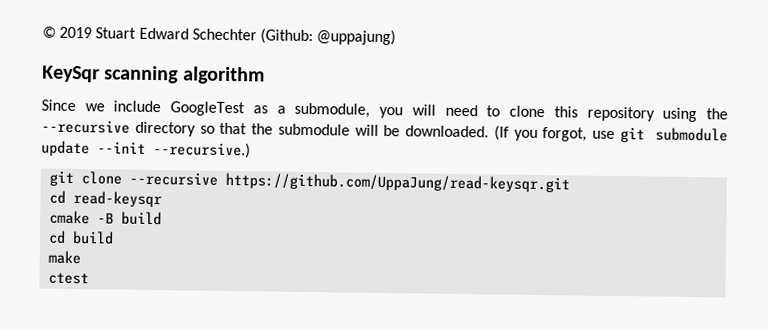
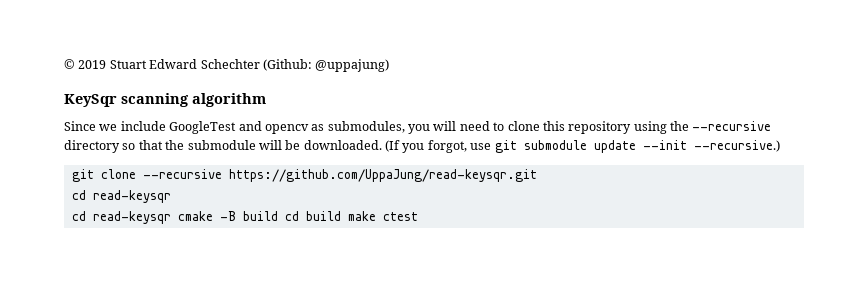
[252,102,371,118] as a submodule, -> [238,121,405,134] and opencv as submodules,
(163, 199) none -> [71,211,171,224] cd read-keysqr
(163, 218) // -> (278, 216) none
(115, 237) // -> (341, 216) none
(82, 257) // -> (376, 216) none

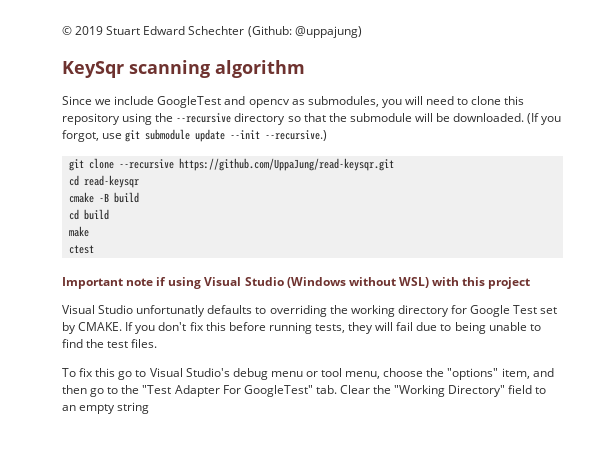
[71,211,171,224] cd read-keysqr -> (139, 181) none
(278, 216) none -> (139, 197) //
(341, 216) none -> (109, 214) //
(376, 216) none -> (89, 231) //
(418, 216) none -> [62,277,531,289] [62,305,558,317] [62,322,541,334] [62,339,158,348] [62,368,554,380] [62,385,547,397] [62,402,150,414] // Important note if using Visual Studio (Windows without WSL) with this project // Visual Studio unfortunatly defaults to overriding the working directory for Google Test set by CMAKE. If you don't fix this before running tests, they will fail due to being unable to find the test files. // To fix this go to Visual Studio's debug menu or tool menu, choose the "options" item, and then go to the "Test Adapter For GoogleTest" tab. Clear the "Working Directory" field to an empty string

